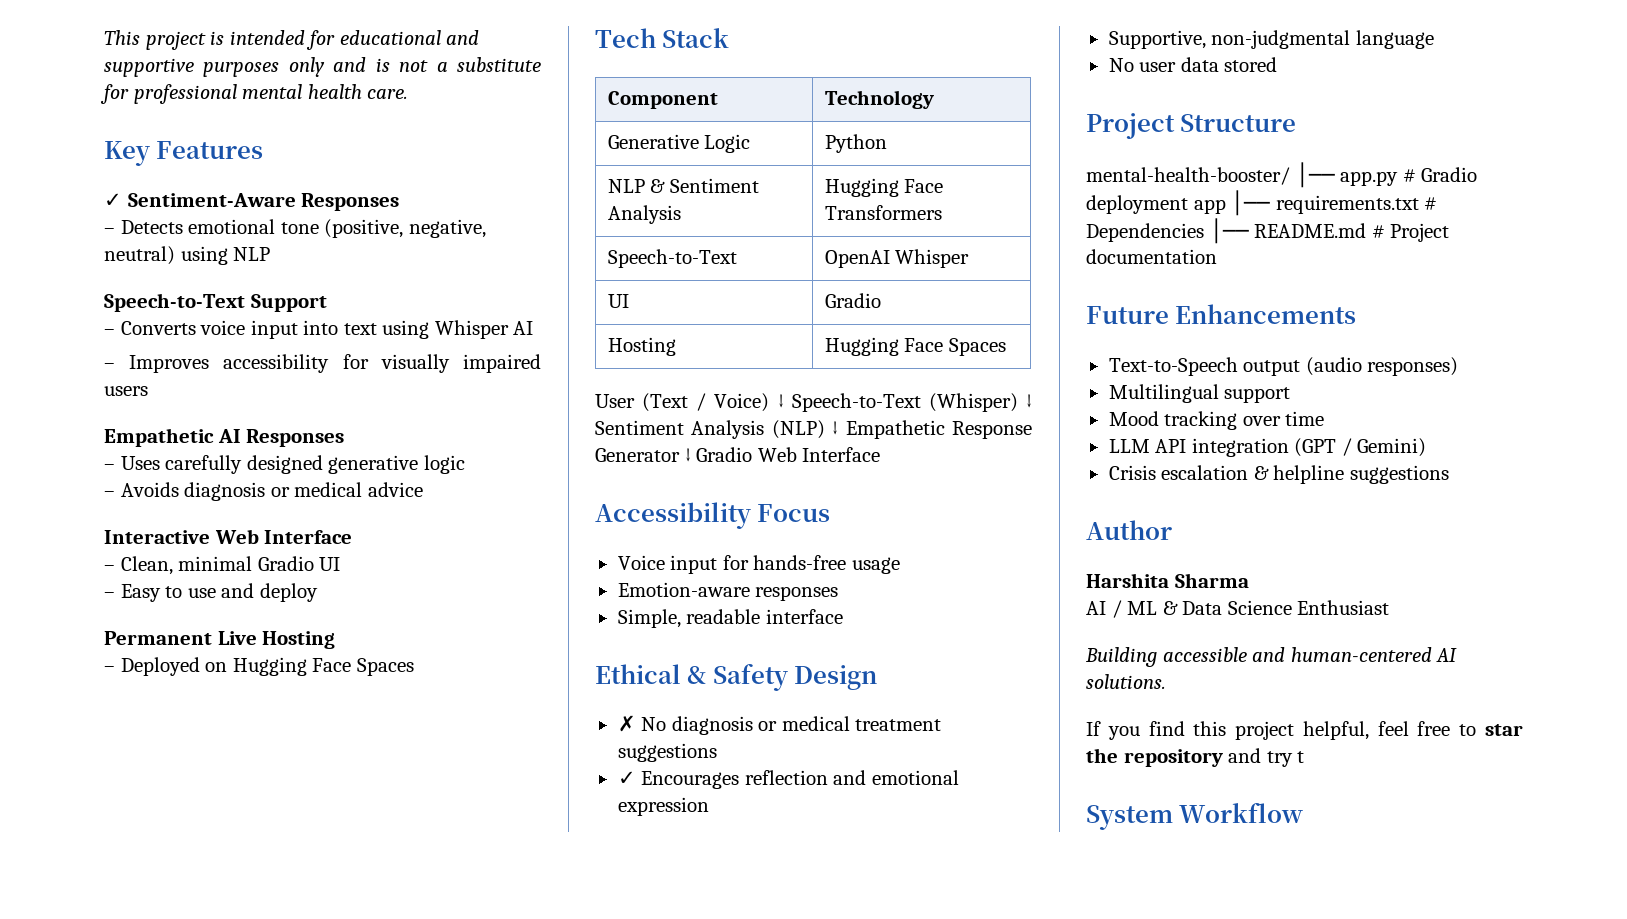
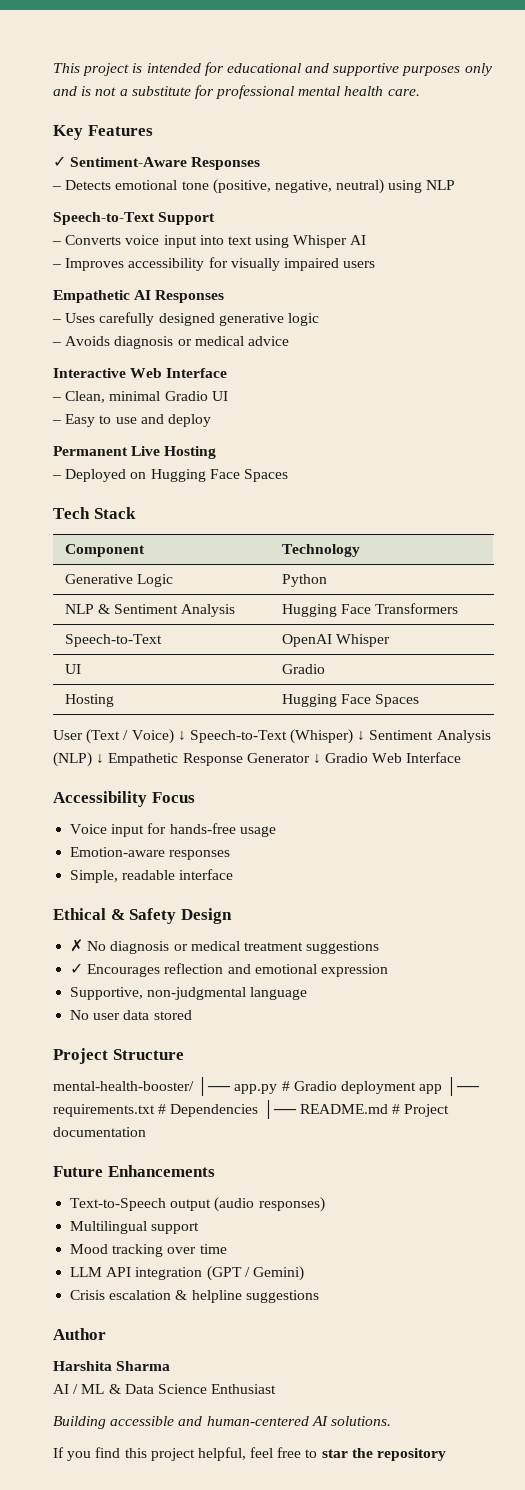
[1228,748,1305,767] [1086,802,1304,830] and try t // System Workflow -> (447, 1454) none

